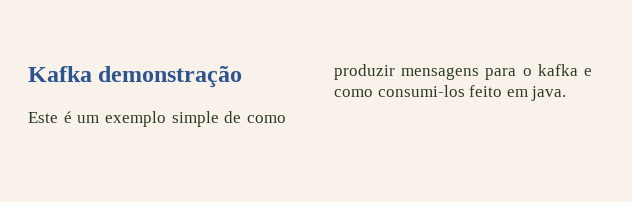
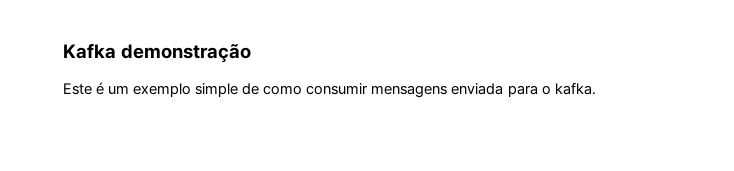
[334,64,592,80] [334,85,567,101] produzir mensagens para o kafka e como consumi-los feito em java. -> [306,82,596,98] consumir mensagens enviada para o kafka.

